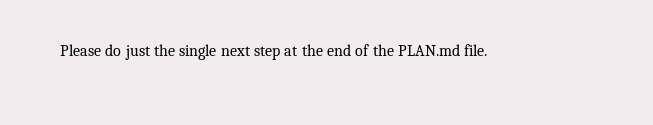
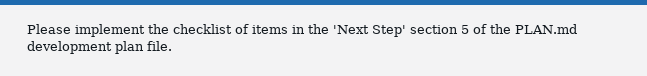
[105,44,351,60] do just the single next step at the end -> [75,24,469,37] implement the checklist of items in the 'Next Step' section 5
(460, 50) none -> [27,41,144,54] development plan

